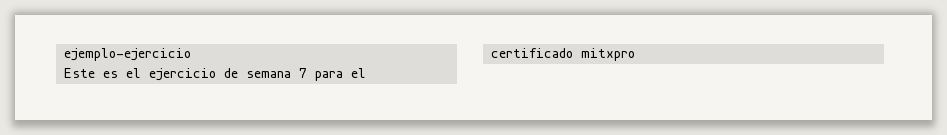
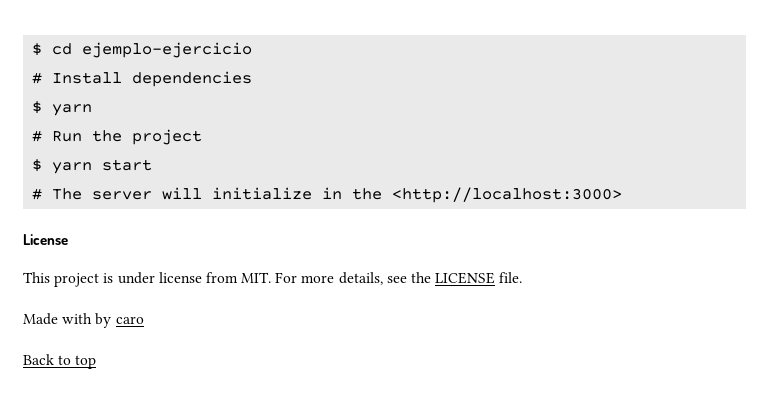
(64, 54) none -> [32,43,73,56] $ cd
[64,68,367,81] [491,48,636,61] Este es el ejercicio de semana 7 para el certificado mitxpro -> [32,71,253,87] [32,101,93,116] [32,129,203,145] [32,159,153,174] [32,187,623,203] [23,234,68,245] [23,272,523,287] [23,313,144,328] [23,354,97,369] # Install dependencies // $ yarn // # Run the project // $ yarn start // # The server will initialize in the <http://localhost:3000> // License // This project is under license from MIT. For more details, see the LICENSE file. // Made with by caro // Back to top

